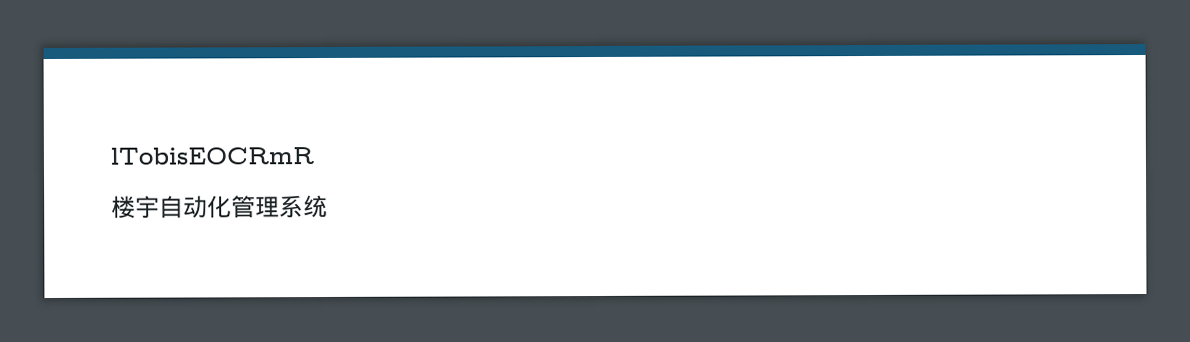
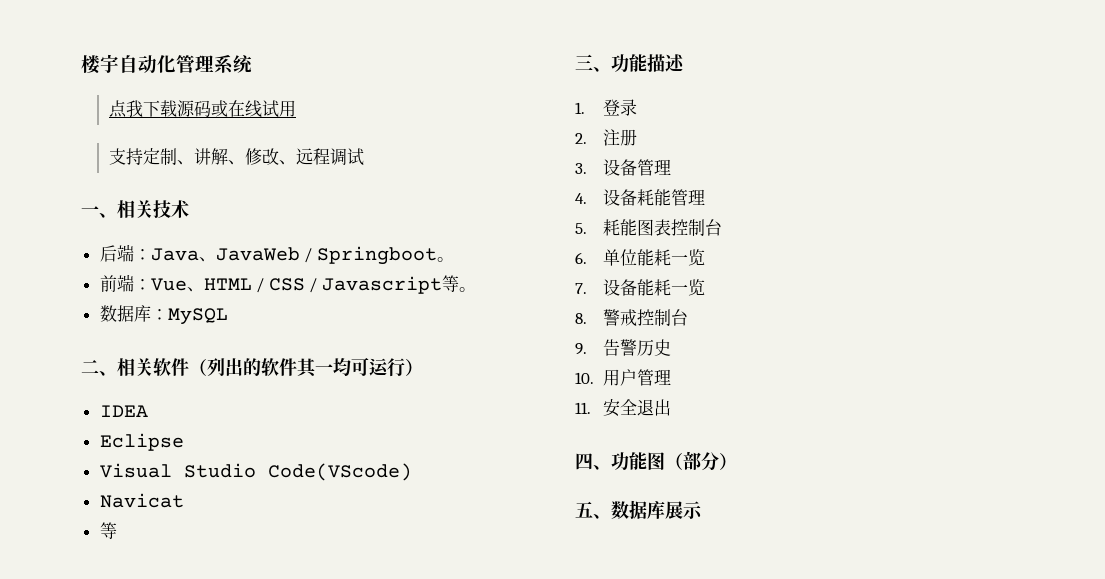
[110,147,314,165] lTobisEOCRmR // -> (81, 64) none
(328, 206) none -> [108,100,296,118] [108,148,364,166] [81,200,189,219] [99,244,454,265] [99,274,477,294] [99,305,228,325] [81,357,423,378] [99,405,148,417] [99,433,184,451] [99,463,412,481] [99,493,184,508] [99,522,117,539] [575,54,685,72] [575,99,637,116] [575,129,637,146] [575,159,671,176] [575,189,705,206] [575,219,722,236] [575,249,705,266] [575,279,705,296] [575,309,688,327] [575,339,671,356] [575,369,671,386] [575,399,671,417] [575,451,737,471] [575,500,703,519] // 点我下载源码或在线试用 // 支持定制、讲解、修改、远程调试 // 一、相关技术 // 后端：Java、JavaWeb / Springboot。 // 前端：Vue、HTML / CSS / Javascript等。 // 数据库：MySQL // 二、相关软件（列出的软件其一均可运行） // IDEA // Eclipse // Visual Studio Code(VScode) // Navicat // 等 // 三、功能描述 // 1.登录 // 2.注册 // 3.设备管理 // 4.设备耗能管理 // 5.耗能图表控制台 // 6.单位能耗一览 // 7.设备能耗一览 // 8.警戒控制台 // 9.告警历史 // 10.用户管理 // 11.安全退出 // 四、功能图（部分） // 五、数据库展示

